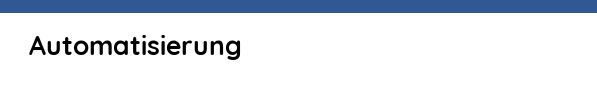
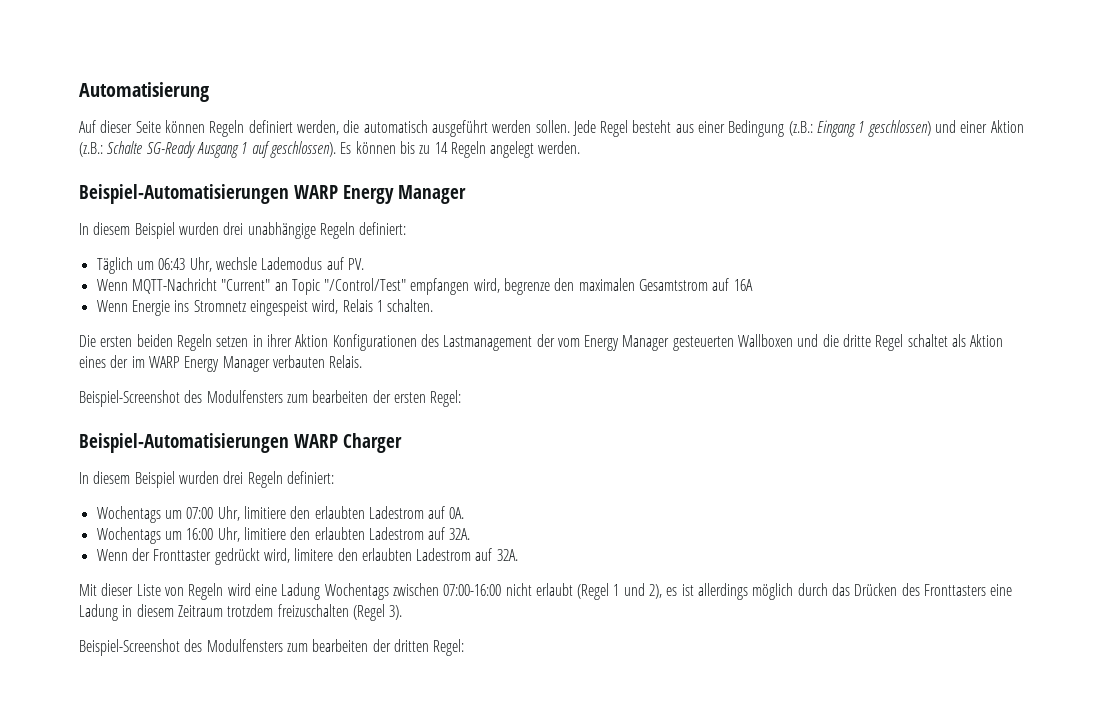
(242, 47) none -> [79,120,1024,137] [79,141,581,158] [79,184,466,204] [79,222,407,239] [96,257,364,274] [96,278,753,295] [96,299,434,316] [79,334,1004,351] [79,355,363,372] [79,390,462,407] [79,433,402,453] [79,471,334,488] [96,506,465,523] [96,527,471,544] [96,548,518,565] [79,583,1013,600] [79,604,403,621] [79,639,465,656] // Auf dieser Seite können Regeln definiert werden, die automatisch ausgeführt werden sollen. Jede Regel besteht aus einer Bedingung (z.B.: Eingang 1 geschlossen) und einer Aktion (z.B.: Schalte SG-Ready Ausgang 1 auf geschlossen). Es können bis zu 14 Regeln angelegt werden. // Beispiel-Automatisierungen WARP Energy Manager // In diesem Beispiel wurden drei unabhängige Regeln definiert: // Täglich um 06:43 Uhr, wechsle Lademodus auf PV. // Wenn MQTT-Nachricht "Current" an Topic "/Control/Test" empfangen wird, begrenze den maximalen Gesamtstrom auf 16A // Wenn Energie ins Stromnetz eingespeist wird, Relais 1 schalten. // Die ersten beiden Regeln setzen in ihrer Aktion Konfigurationen des Lastmanagement der vom Energy Manager gesteuerten Wallboxen und die dritte Regel schaltet als Aktion eines der im WARP Energy Manager verbauten Relais. // Beispiel-Screenshot des Modulfensters zum bearbeiten der ersten Regel: // Beispiel-Automatisierungen WARP Charger // In diesem Beispiel wurden drei Regeln definiert: // Wochentags um 07:00 Uhr, limitiere den erlaubten Ladestrom auf 0A. // Wochentags um 16:00 Uhr, limitiere den erlaubten Ladestrom auf 32A. // Wenn der Fronttaster gedrückt wird, limitere den erlaubten Ladestrom auf 32A. // Mit dieser Liste von Regeln wird eine Ladung Wochentags zwischen 07:00-16:00 nicht erlaubt (Regel 1 und 2), es ist allerdings möglich durch das Drücken des Fronttasters eine Ladung in diesem Zeitraum trotzdem freizuschalten (Regel 3). // Beispiel-Screenshot des Modulfensters zum bearbeiten der dritten Regel:

